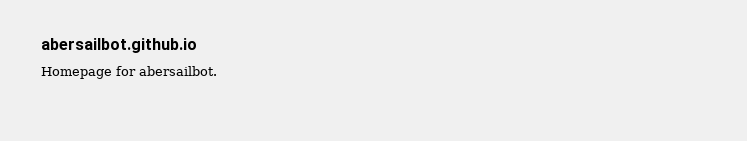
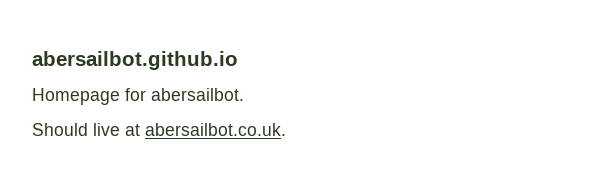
(217, 71) none -> [32,123,286,136] // Should live at abersailbot.co.uk.

